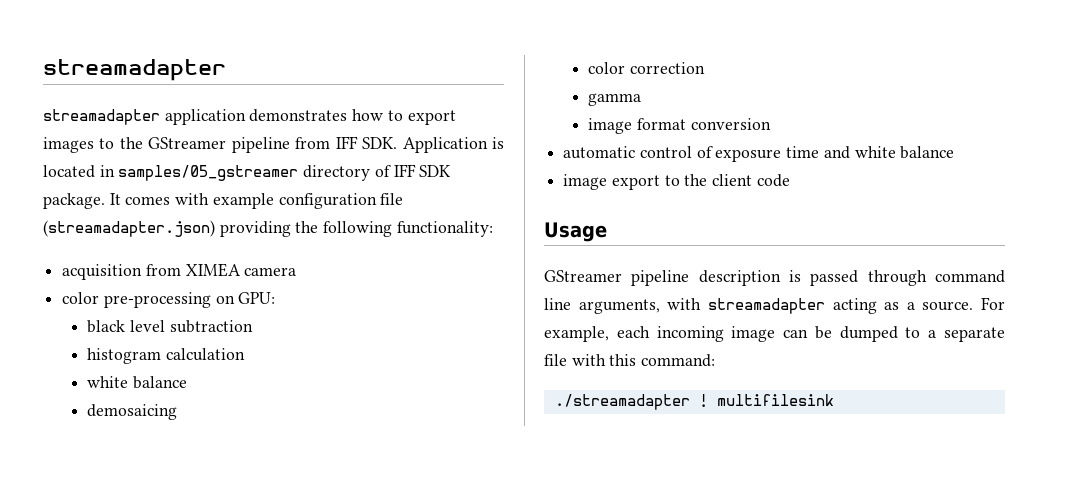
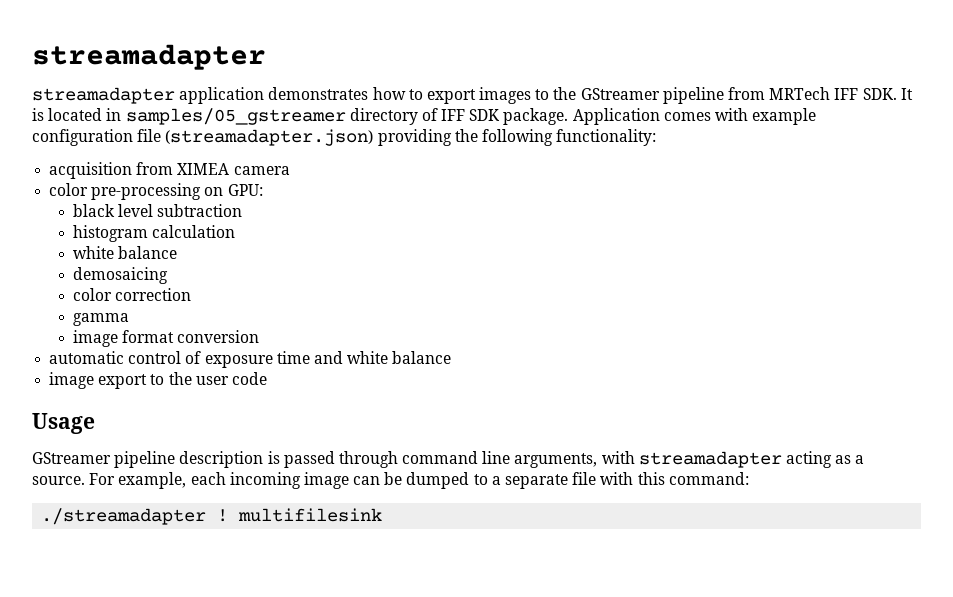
(331, 143) none -> [769,87,831,100] MRTech
[402,137,488,153] Application -> [900,88,913,100] It
[109,193,121,205] It -> [572,108,660,125] Application
[712,174,753,186] client -> [195,376,229,385] user

